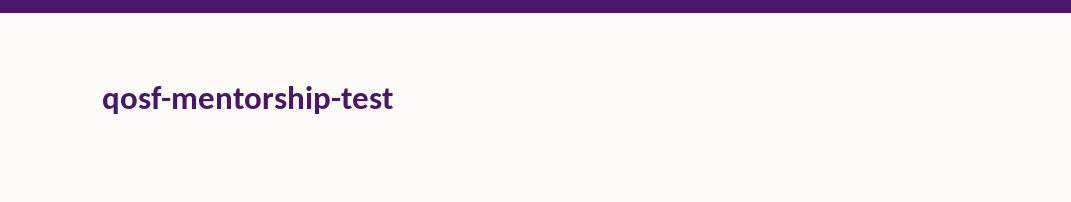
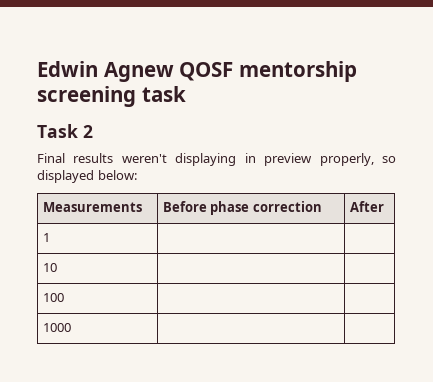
[102,86,393,114] qosf-mentorship-test -> [37,61,357,82] [37,86,186,107] [37,124,93,138] [37,153,397,166] [37,170,137,183] [42,202,142,212] [162,201,322,215] [349,201,384,212] [42,233,50,242] [42,263,57,272] [42,293,64,302] [42,323,71,332] Edwin Agnew QOSF mentorship screening task // Task 2 // Final results weren't displaying in preview properly, so displayed below: // Measurements | Before phase correction | After // 1 | | // 10 | | // 100 | | // 1000 | |

